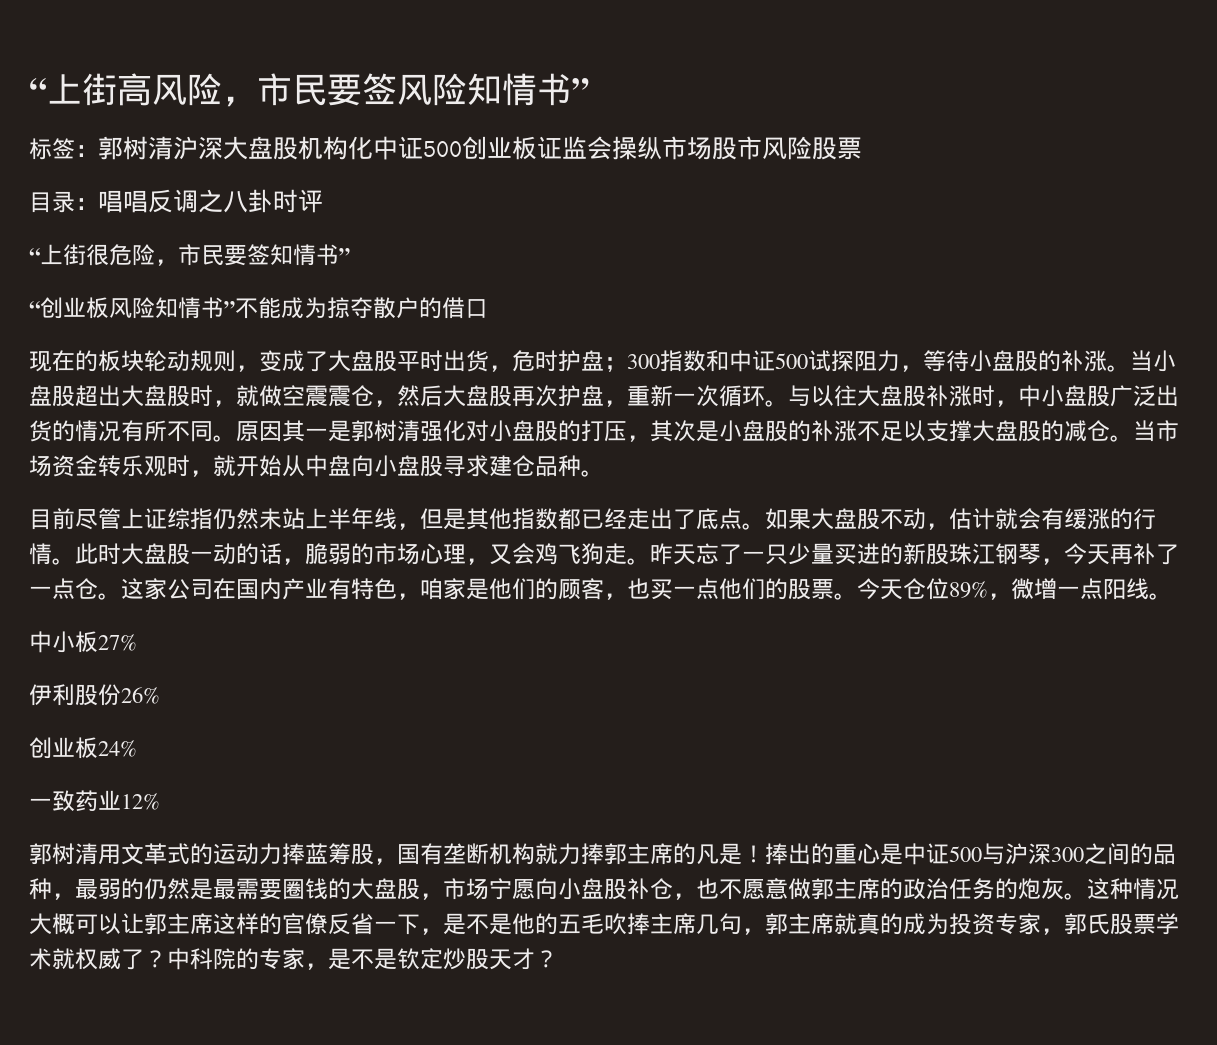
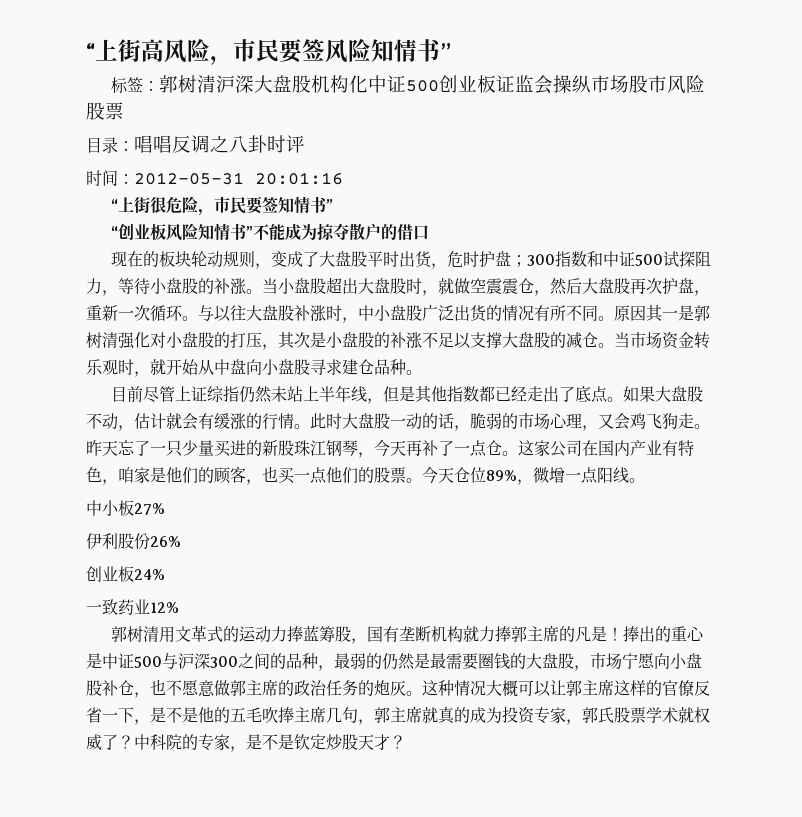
(323, 201) none -> [86,170,343,186] // 时间：2012-05-31 20:01:16

